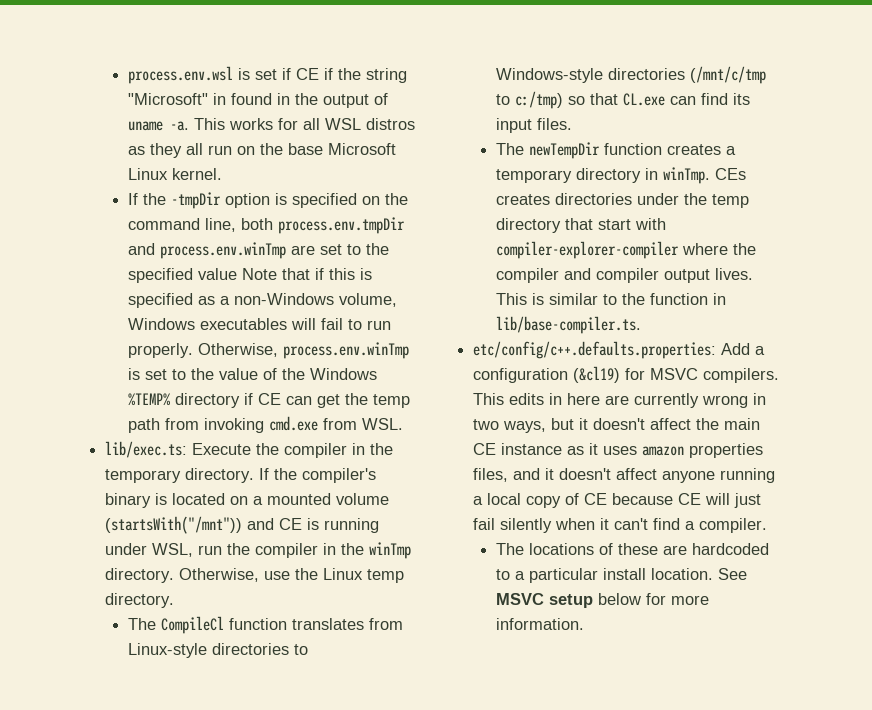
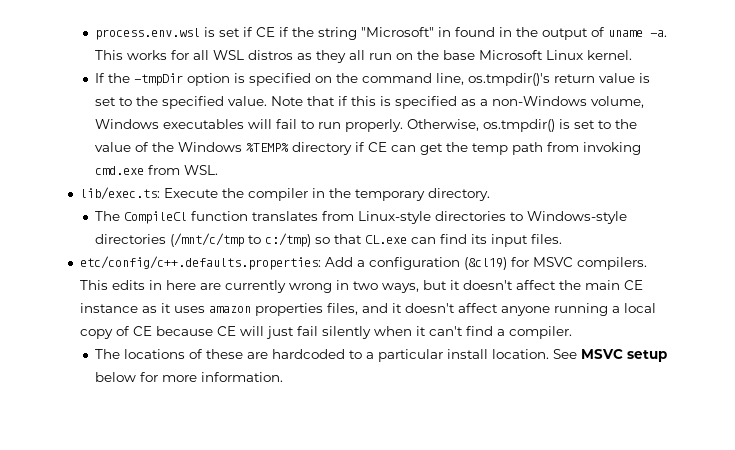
[241,217,406,234] [128,242,316,259] both process.env.tmpDir and process.env.winTmp are -> [468,73,651,86] os.tmpdir()'s return value is
[198,268,238,280] value -> [228,96,268,106] value.
[283,342,410,359] process.env.winTmp -> [483,119,556,132] os.tmpdir()
[259,468,377,483] [105,493,390,508] [105,516,380,534] [105,542,412,559] [105,568,405,583] [105,593,175,608] If the compiler's binary is located on a mounted volume (startsWith("/mnt")) and CE is running under WSL, run the compiler in the winTmp directory. Otherwise, use the Linux temp directory. -> (490, 194) none
[496,142,737,159] [496,167,747,184] [496,193,750,208] [496,218,667,233] [496,241,757,259] [496,268,754,283] [496,293,727,305] [496,316,642,334] // The newTempDir function creates a temporary directory in winTmp. CEs creates directories under the temp directory that start with compiler-explorer-compiler where the compiler and compiler output lives. This is similar to the function in lib/base-compiler.ts. -> (563, 239) none

